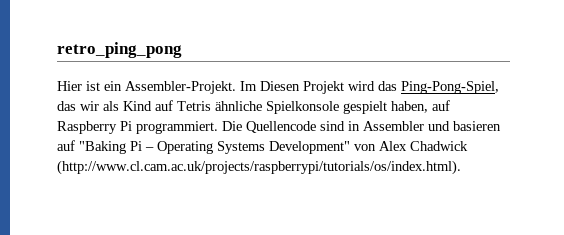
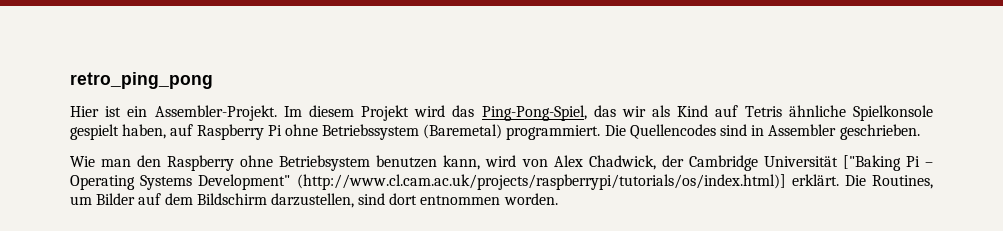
[260,81,300,91] Diesen -> [308,105,354,117] diesem
(132, 126) none -> [284,124,503,140] ohne Betriebssystem (Baremetal)
[246,121,316,133] Quellencode -> [629,124,716,139] Quellencodes
[428,121,501,131] [57,140,126,154] und basieren auf "Baking -> [839,124,920,140] [70,155,901,171] geschrieben. // Wie man den Raspberry ohne Betriebsystem benutzen kann, wird von Alex Chadwick, der Cambridge Universität ["Baking
[354,141,468,151] [57,160,461,175] von Alex Chadwick (http://www.cl.cam.ac.uk/projects/raspberrypi/tutorials/os/index.html). -> [296,174,933,190] [70,193,558,208] (http://www.cl.cam.ac.uk/projects/raspberrypi/tutorials/os/index.html)] erklärt. Die Routines, um Bilder auf dem Bildschirm darzustellen, sind dort entnommen worden.

